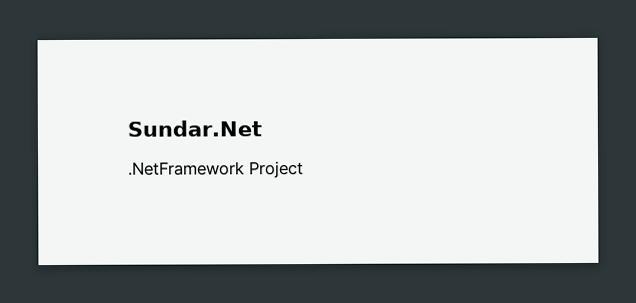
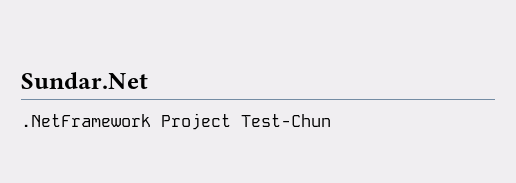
(304, 170) none -> [241,114,331,127] Test-Chun

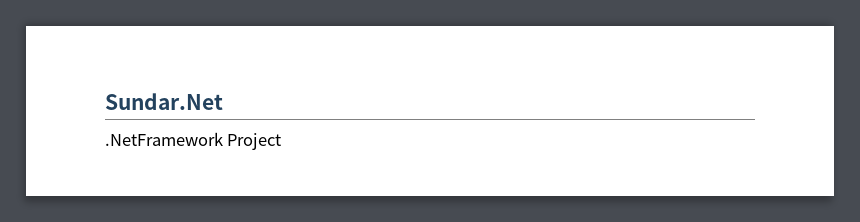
[241,114,331,127] Test-Chun -> (282, 141) none

